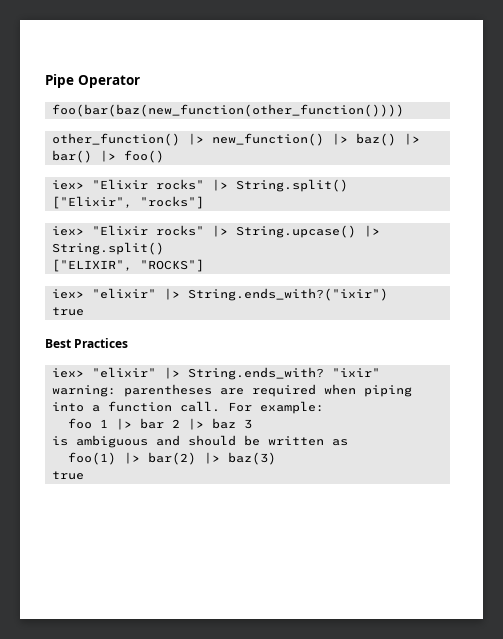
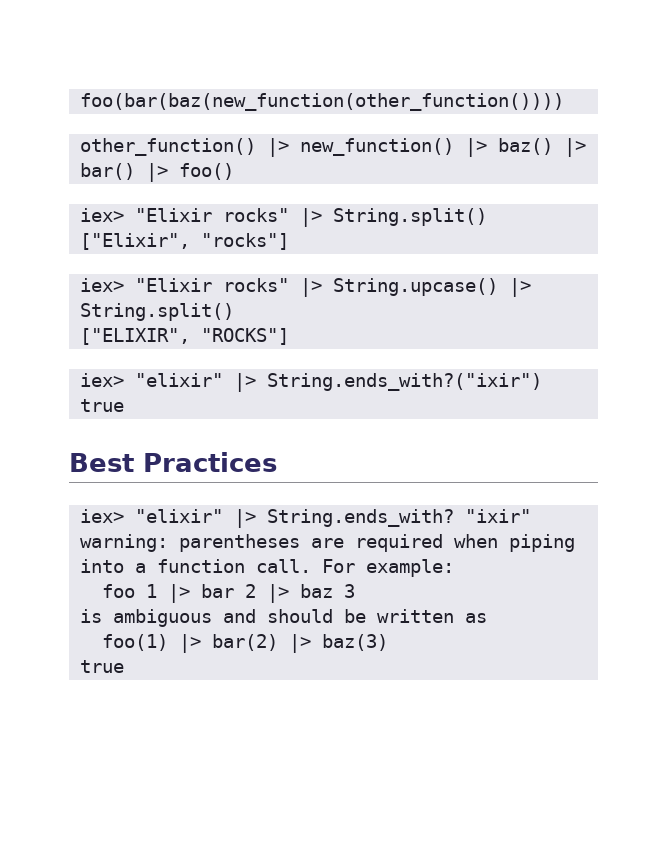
[45,74,140,88] Pipe Operator // -> (80, 102) none

